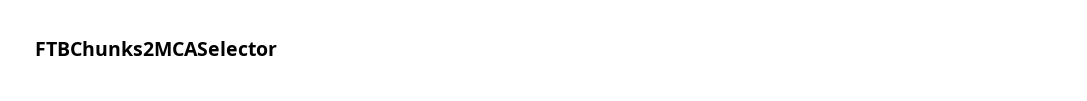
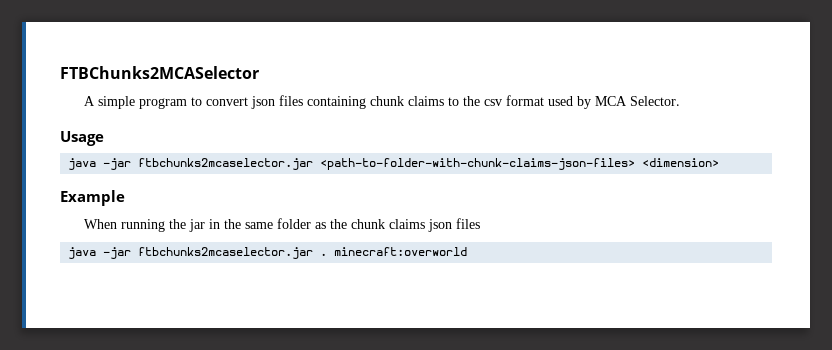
(277, 48) none -> [83,95,680,109] [60,131,104,146] [68,158,720,170] [60,190,125,206] [83,218,480,232] [68,247,468,259] // A simple program to convert json files containing chunk claims to the csv format used by MCA Selector. // Usage // java -jar ftbchunks2mcaselector.jar <path-to-folder-with-chunk-claims-json-files> <dimension> // Example // When running the jar in the same folder as the chunk claims json files // java -jar ftbchunks2mcaselector.jar . minecraft:overworld

